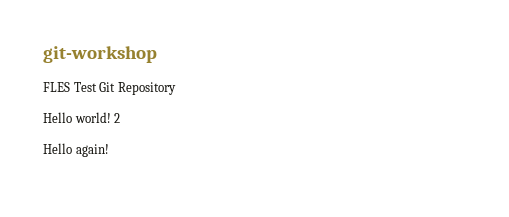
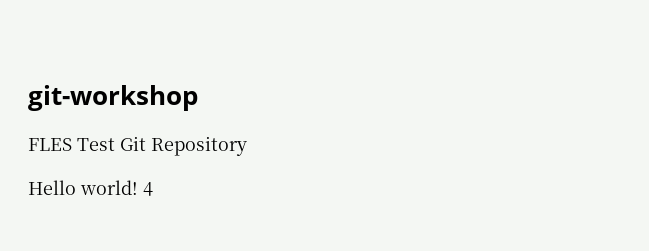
[114,113,121,123] [43,143,109,157] 2 // Hello again! -> [143,182,153,196] 4

